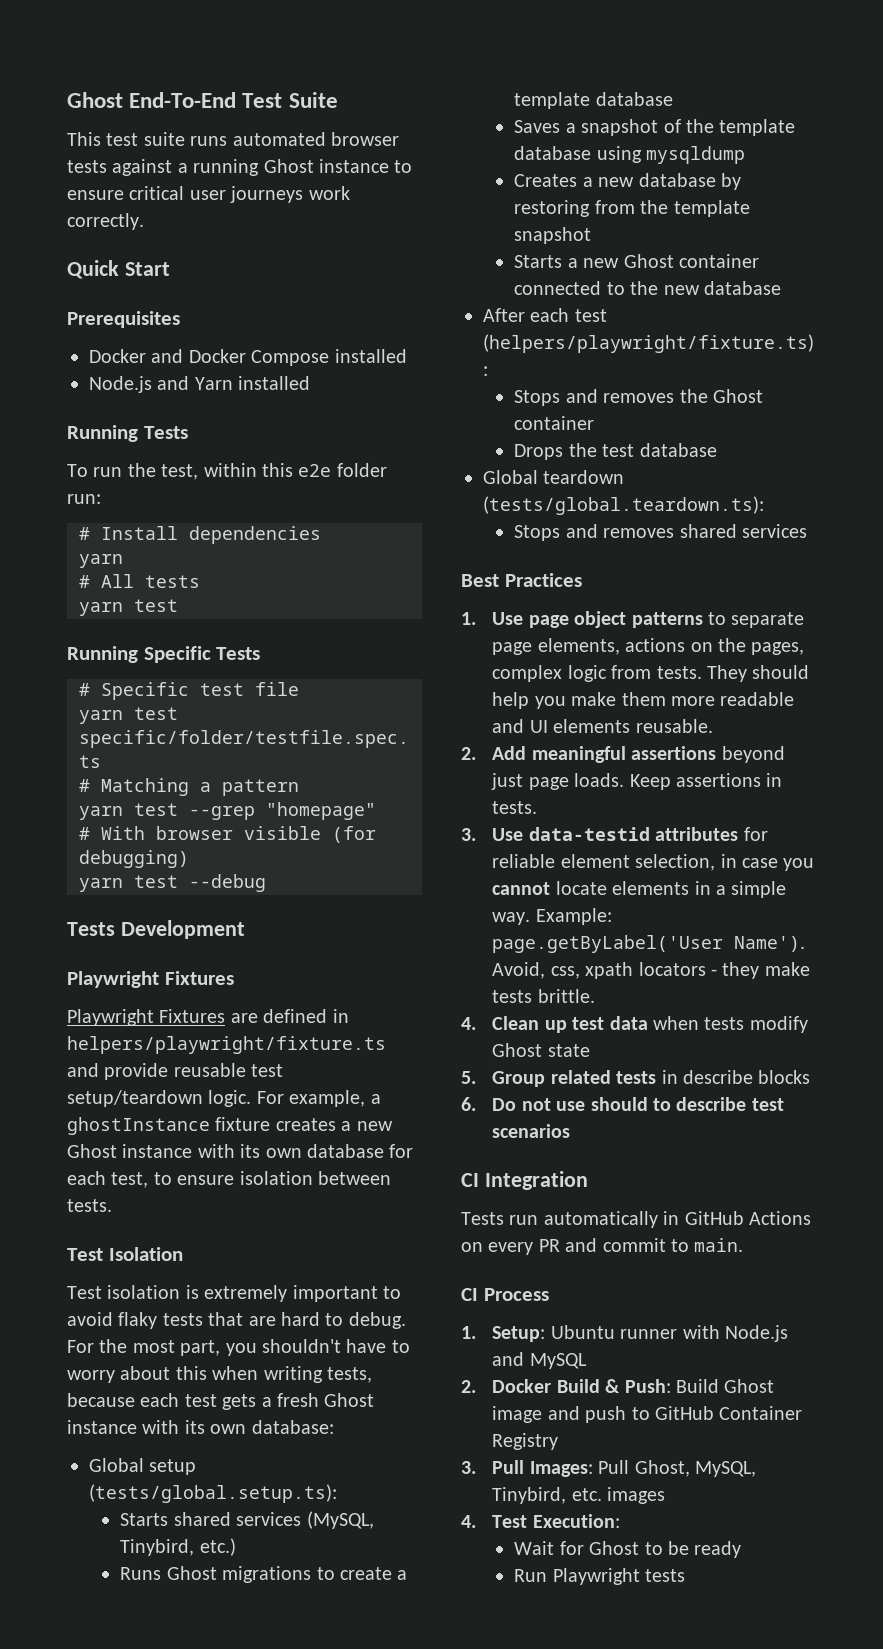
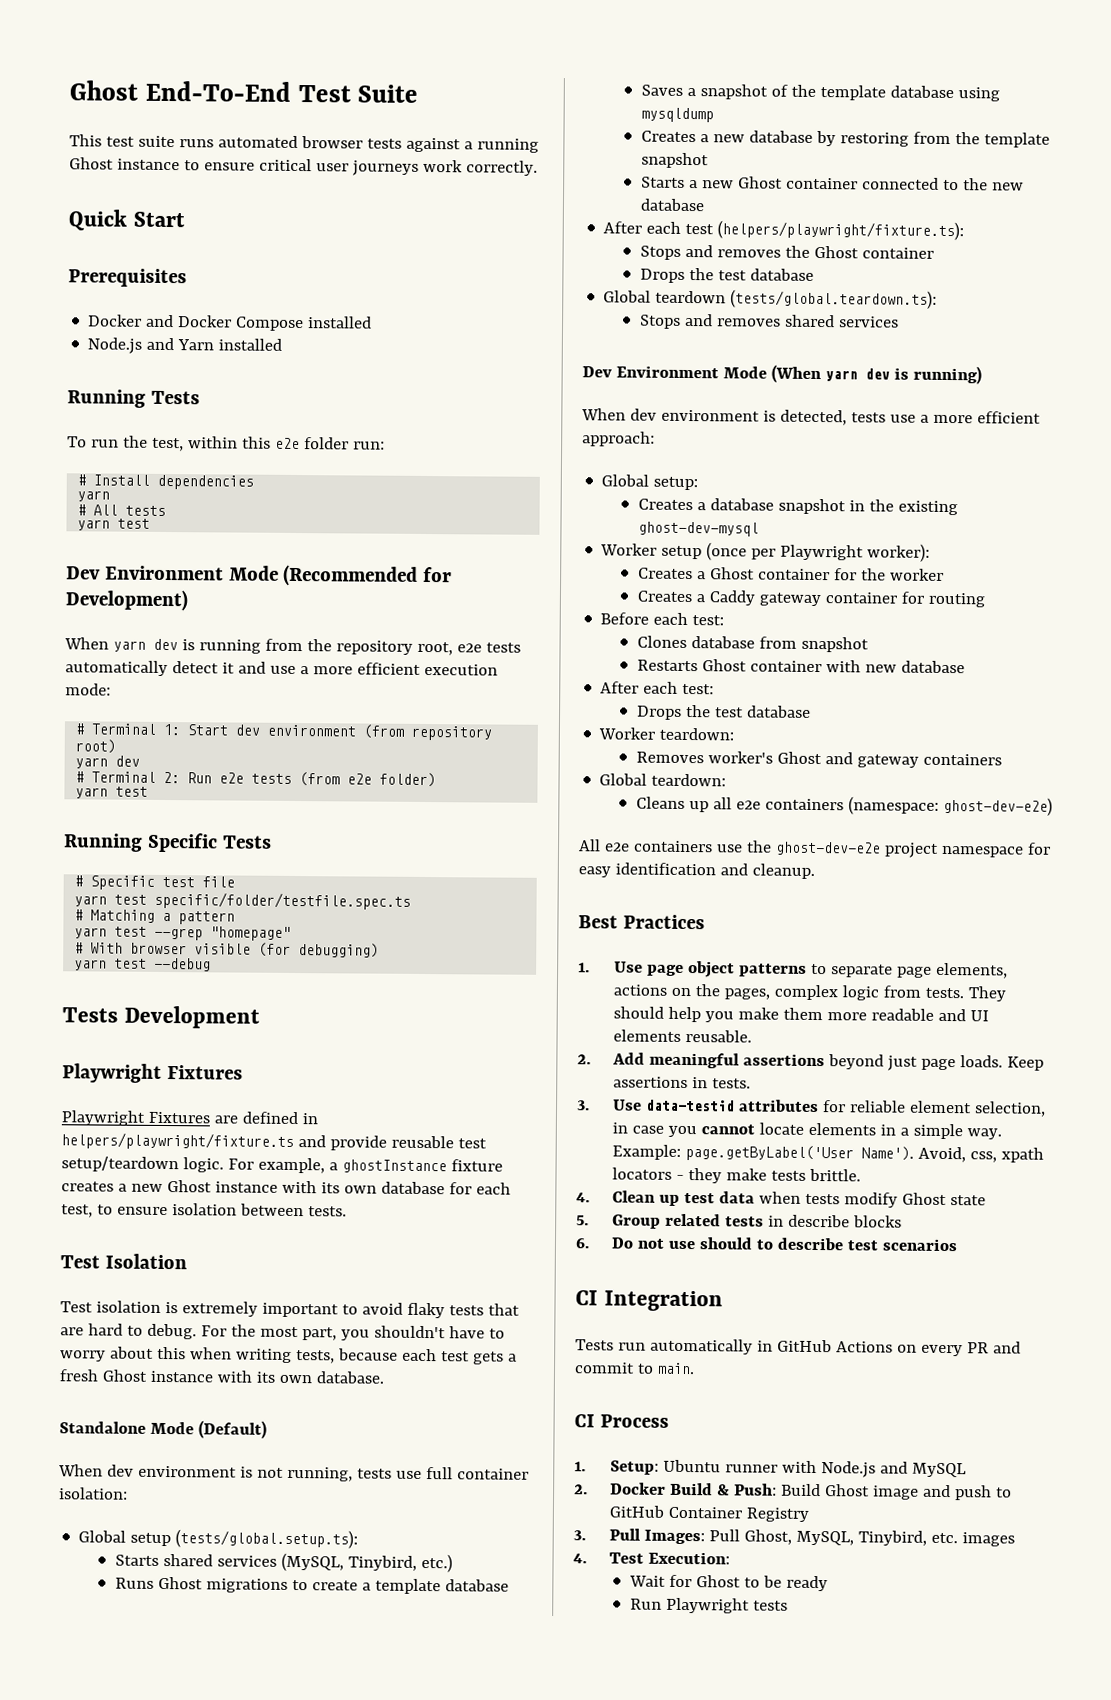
(178, 605) none -> [66,564,453,587] [65,589,188,612] [64,637,521,656] [65,660,498,677] [65,683,111,696] [75,723,493,741] [75,739,117,754] [75,755,141,769] [75,771,437,788] [75,786,149,799] // Dev Environment Mode (Recommended for Development) // When yarn dev is running from the repository root, e2e tests automatically detect it and use a more efficient execution mode: // # Terminal 1: Start dev environment (from repository root) // yarn dev // # Terminal 2: Run e2e tests (from e2e folder) // yarn test
[251,1420,334,1434] database: -> [315,1371,384,1384] [59,1420,267,1439] [58,1464,529,1482] [58,1487,128,1500] database. // Standalone Mode (Default) // When dev environment is not running, tests use full container isolation:
(807, 531) none -> [582,364,982,385] [581,408,1041,426] [582,431,655,447] [601,474,699,491] [637,498,958,516] [637,521,759,537] [600,542,931,562] [637,567,944,581] [636,590,985,608] [600,612,725,626] [636,635,869,653] [636,659,965,674] [600,681,715,695] [636,704,811,720] [598,727,735,741] [635,751,1002,768] [599,773,727,787] [635,796,1053,816] [578,839,1051,858] [578,862,815,879] // Dev Environment Mode (When yarn dev is running) // When dev environment is detected, tests use a more efficient approach: // Global setup: // Creates a database snapshot in the existing ghost-dev-mysql // Worker setup (once per Playwright worker): // Creates a Ghost container for the worker // Creates a Caddy gateway container for routing // Before each test: // Clones database from snapshot // Restarts Ghost container with new database // After each test: // Drops the test database // Worker teardown: // Removes worker's Ghost and gateway containers // Global teardown: // Cleans up all e2e containers (namespace: ghost-dev-e2e) // All e2e containers use the ghost-dev-e2e project namespace for easy identification and cleanup.

